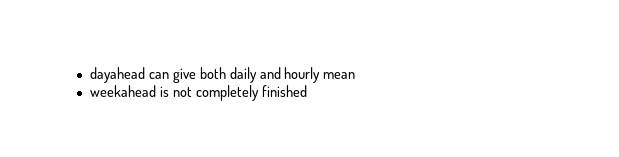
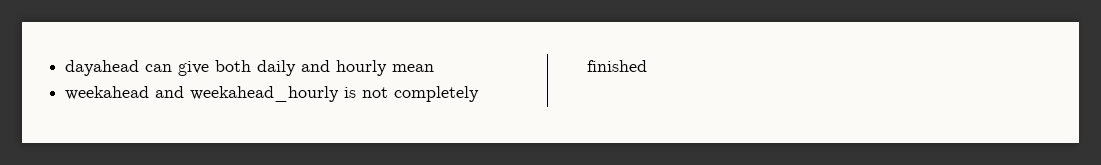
(156, 91) none -> [155,86,340,102] and weekahead_hourly

